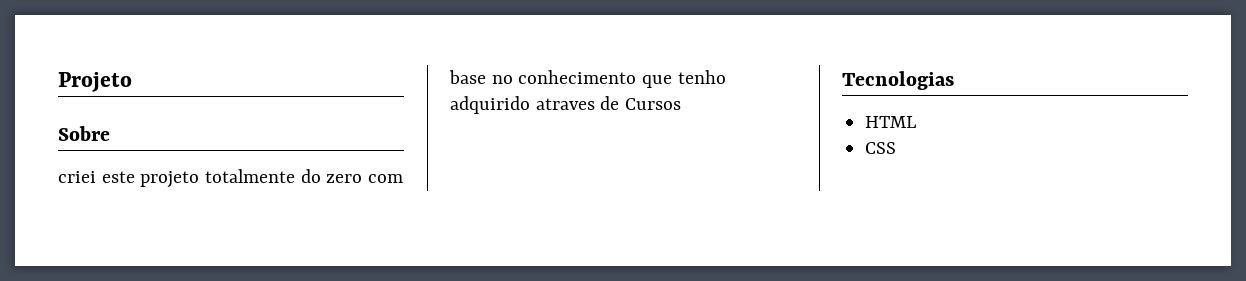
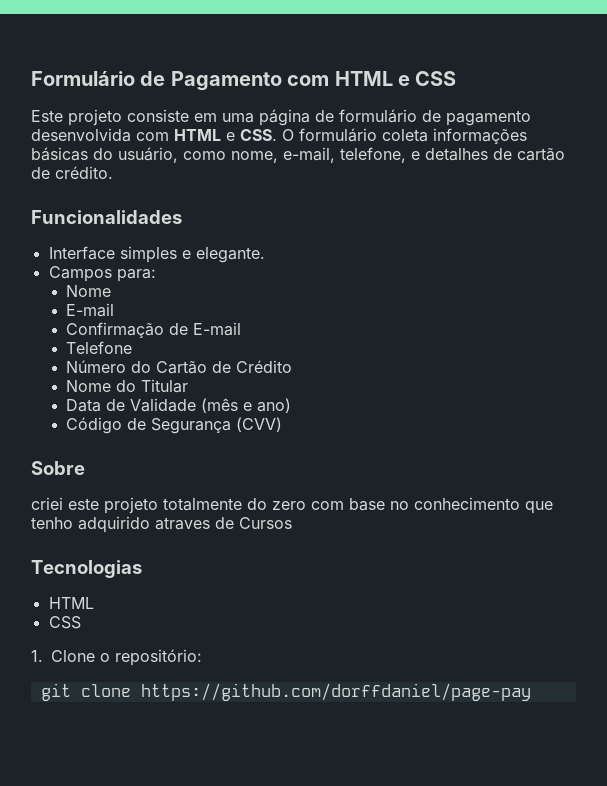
[58,72,132,92] Projeto -> [31,70,457,91] [31,109,531,126] [31,128,527,144] [31,147,565,163] [31,166,113,179] [31,210,182,224] [48,246,265,263] [48,266,156,282] [66,285,112,297] [66,303,115,317] [66,322,242,338] [66,341,133,354] [66,360,293,374] [66,379,189,393] [66,398,292,413] [66,417,283,434] Formulário de Pagamento com HTML e CSS // Este projeto consiste em uma página de formulário de pagamento desenvolvida com HTML e CSS. O formulário coleta informações básicas do usuário, como nome, e-mail, telefone, e detalhes de cartão de crédito. // Funcionalidades // Interface simples e elegante. // Campos para: // Nome // E-mail // Confirmação de E-mail // Telefone // Número do Cartão de Crédito // Nome do Titular // Data de Validade (mês e ano) // Código de Segurança (CVV)
(897, 148) none -> [31,649,202,666] [40,683,531,701] // 1. Clone o repositório: // git clone https://github.com/dorffdaniel/page-pay

